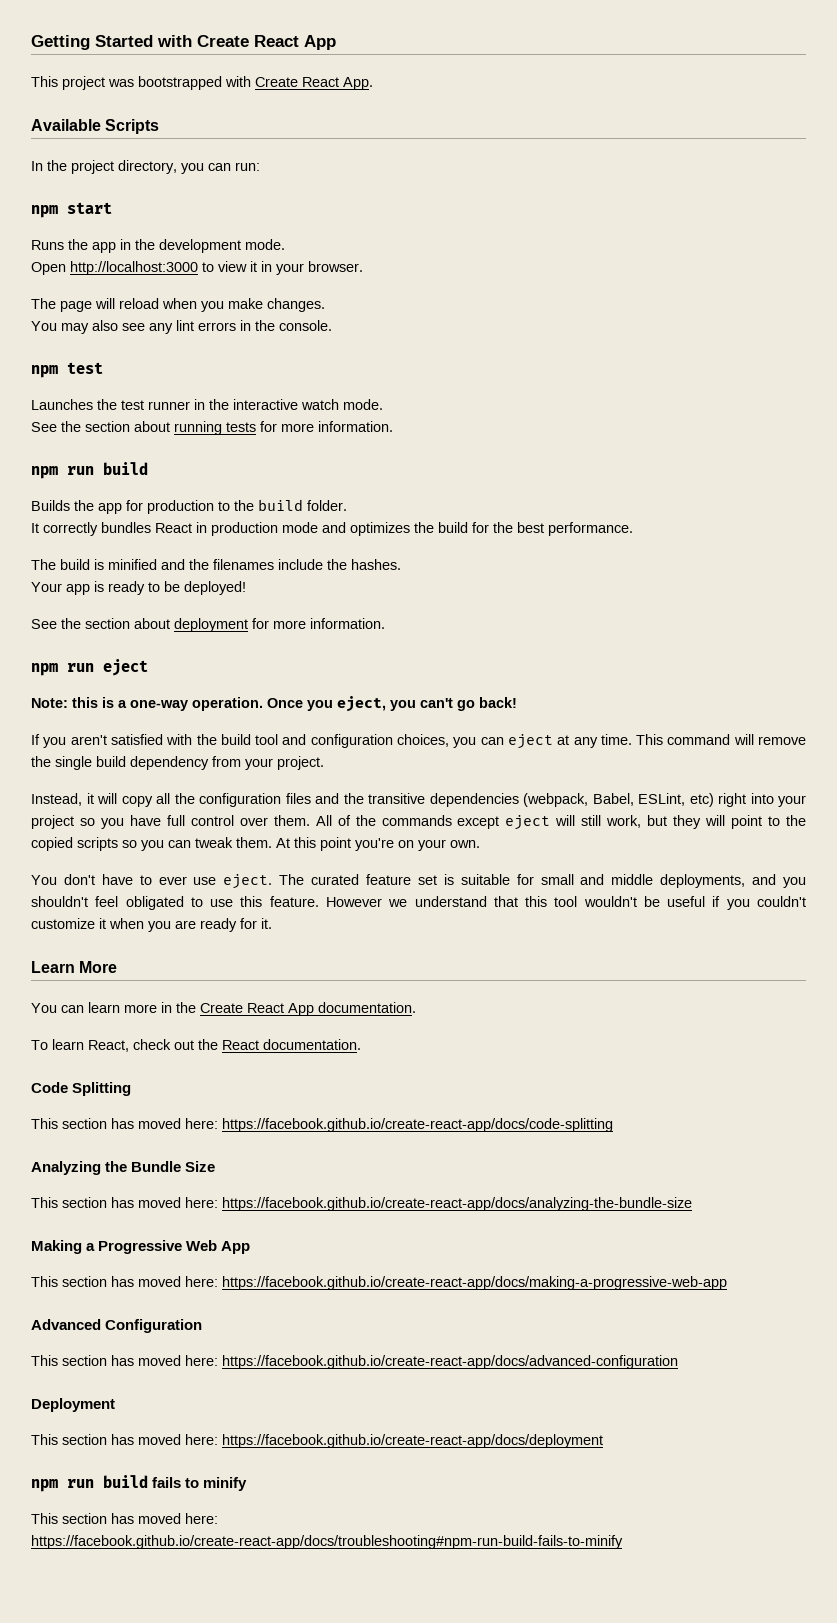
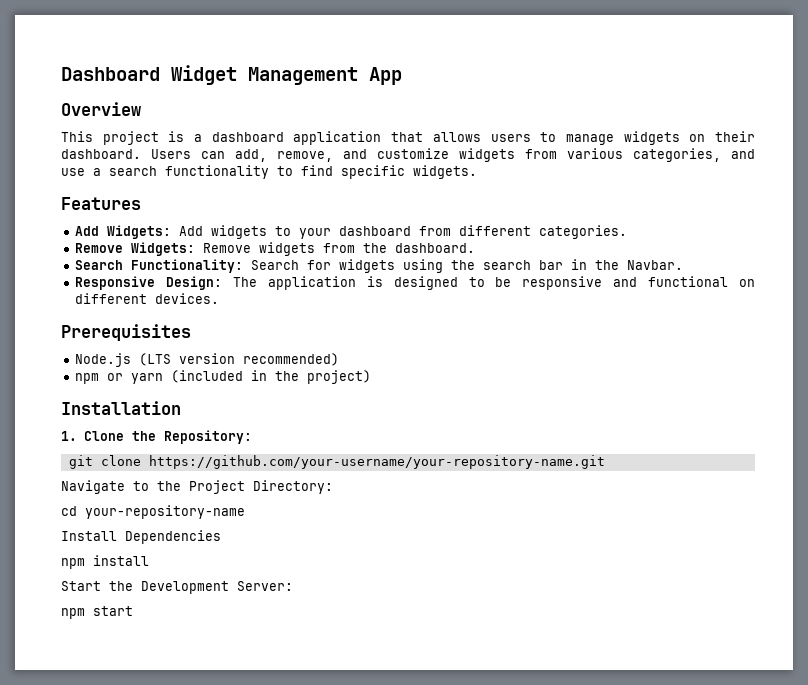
[31,35,336,50] Getting Started with Create React App -> [61,65,402,85] [61,102,141,116] Dashboard Widget Management App // Overview
[108,76,373,90] [31,119,160,134] [31,160,260,174] [31,202,112,218] [31,239,285,253] [31,261,363,275] [31,298,325,312] [31,320,332,334] [31,362,103,378] [31,399,383,410] [31,421,393,435] [31,462,148,479] [31,499,347,514] [31,522,633,536] [31,559,401,570] [31,581,246,595] [31,618,385,632] [31,659,148,676] [31,696,517,712] [31,734,806,749] [31,756,324,770] [31,793,806,807] [31,815,807,830] [31,837,480,851] [31,874,807,889] [31,896,807,910] [31,918,272,932] [31,961,118,973] [31,1002,416,1016] [31,1039,361,1052] [31,1082,132,1096] [31,1118,613,1132] [31,1161,216,1175] [31,1197,692,1211] [31,1240,251,1254] [31,1276,727,1290] [31,1319,203,1333] [31,1355,678,1369] [31,1398,115,1412] [31,1434,603,1448] [31,1475,248,1492] [31,1513,218,1524] [31,1535,623,1549] was bootstrapped with Create React App. // Available Scripts // In the project directory, you can run: // npm start // Runs the app in the development mode. // Open http://localhost:3000 to view it in your browser. // The page will reload when you make changes. // You may also see any lint errors in the console. // npm test // Launches the test runner in the interactive watch mode. // See the section about running tests for more information. // npm run build // Builds the app for production to the build folder. // It correctly bundles React in production mode and optimizes the build for the best performance. // The build is minified and the filenames include the hashes. // Your app is ready to be deployed! // See the section about deployment for more information. // npm run eject // Note: this is a one-way operation. Once you eject, you can't go back! // If you aren't satisfied with the build tool and configuration choices, you can eject at any time. This command will remove the single build dependency from your project. // Instead, it will copy all the configuration files and the transitive dependencies (webpack, Babel, ESLint, etc) right into your project so you have full control over them. All of the commands except eject will still work, but they will point to the copied scripts so you can tweak them. At this point you're on your own. // You don't have to ever use eject. The curated feature set is suitable for small and middle deployments, and you shouldn't feel obligated to use this feature. However we understand that this tool wouldn't be useful if you couldn't customize it when you are ready for it. // Learn More // You can learn more in the Create React App documentation. // To learn React, check out the React documentation. // Code Splitting // This section has moved here: https://facebook.github.io/create-react-app/docs/code-splitting // Analyzing the Bundle Size // This section has moved here: https://facebook.github.io/create-react-app/docs/analyzing-the-bundle-size // Making a Progressive Web App // This section has moved here: https://facebook.github.io/create-react-app/docs/making-a-progressive-web-app // Advanced Configuration // This section has moved here: https://facebook.github.io/create-react-app/docs/advanced-configuration // Deployment // This section has moved here: https://facebook.github.io/create-react-app/docs/deployment // npm run build fails to minify // This section has moved here: https://facebook.github.io/create-react-app/docs/troubleshooting#npm-run-build-fails-to-minify -> [168,131,756,145] [61,148,755,162] [61,165,477,179] [61,197,141,210] [75,225,628,239] [75,242,476,256] [75,259,684,273] [75,276,755,290] [75,293,220,304] [61,324,191,341] [75,353,340,367] [75,370,372,384] [61,401,181,415] [61,430,252,444] [68,455,605,469] [61,480,333,494] [61,505,245,519] [61,530,221,544] [61,555,149,569] [61,581,293,594] [61,606,133,619] is a dashboard application that allows users to manage widgets on their dashboard. Users can add, remove, and customize widgets from various categories, and use a search functionality to find specific widgets. // Features // Add Widgets: Add widgets to your dashboard from different categories. // Remove Widgets: Remove widgets from the dashboard. // Search Functionality: Search for widgets using the search bar in the Navbar. // Responsive Design: The application is designed to be responsive and functional on different devices. // Prerequisites // Node.js (LTS version recommended) // npm or yarn (included in the project) // Installation // 1. Clone the Repository: // git clone https://github.com/your-username/your-repository-name.git // Navigate to the Project Directory: // cd your-repository-name // Install Dependencies // npm install // Start the Development Server: // npm start

